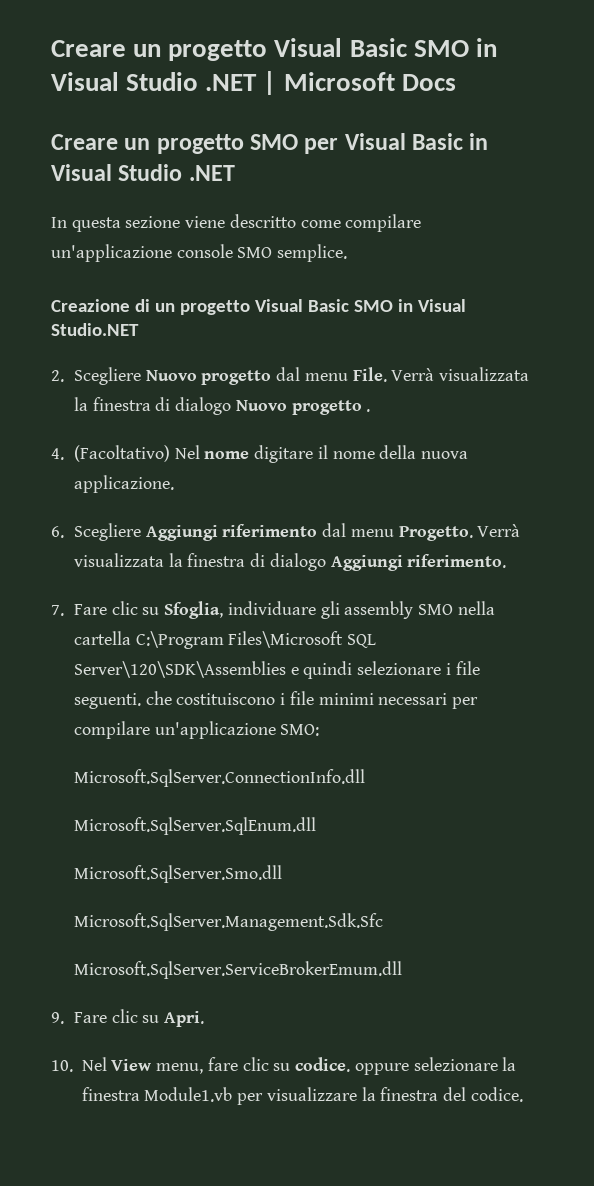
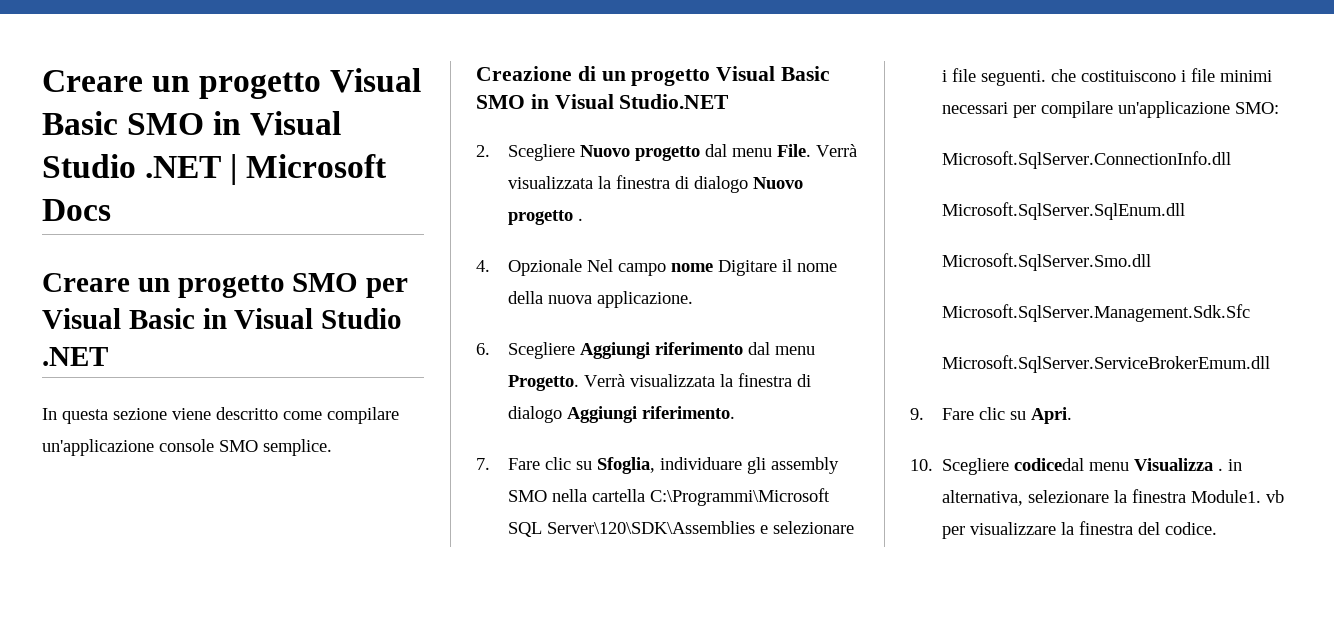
[73,445,314,463] (Facoltativo) Nel nome digitare -> [508,259,778,276] Opzionale Nel campo nome Digitare
[135,631,344,649] C:\Program Files\Microsoft -> [650,488,831,506] C:\Programmi\Microsoft
[303,661,353,679] quindi -> (769, 529) none
[81,1057,409,1075] Nel View menu, fare clic su codice. oppure -> [942,458,1243,475] [942,490,1024,506] Scegliere codicedal menu Visualizza . in alternativa,
[144,1087,233,1102] Module1.vb -> [1191,490,1285,503] Module1. vb

